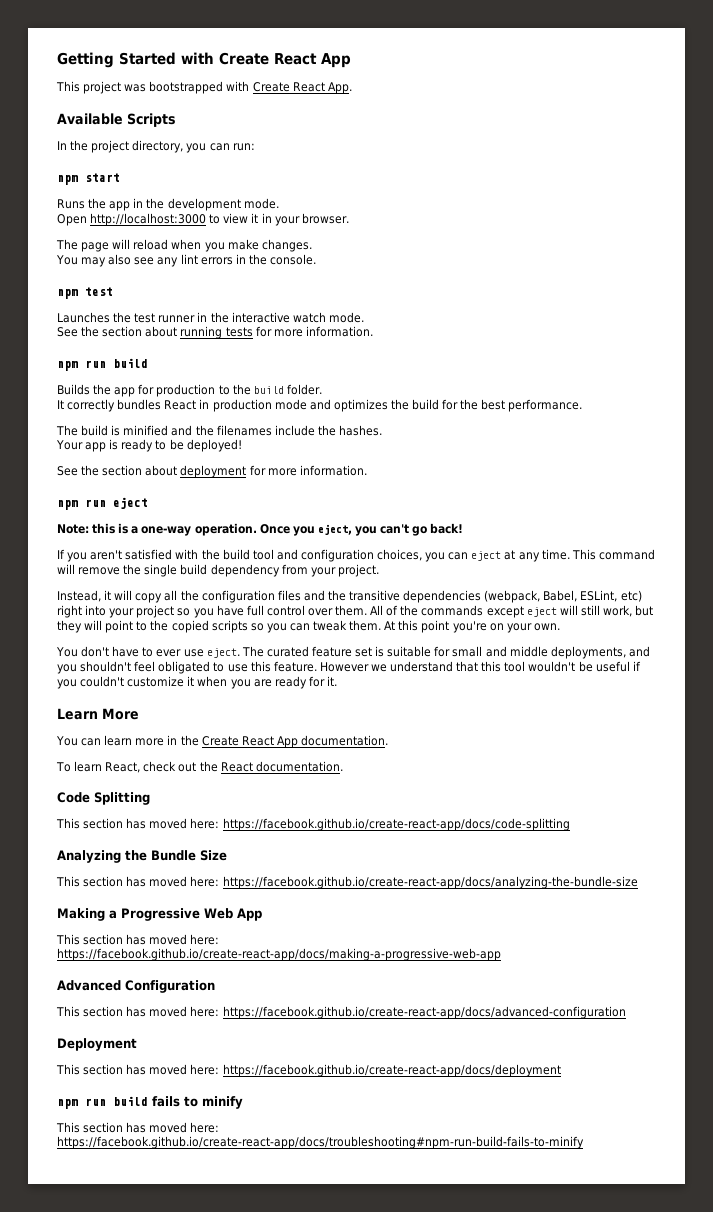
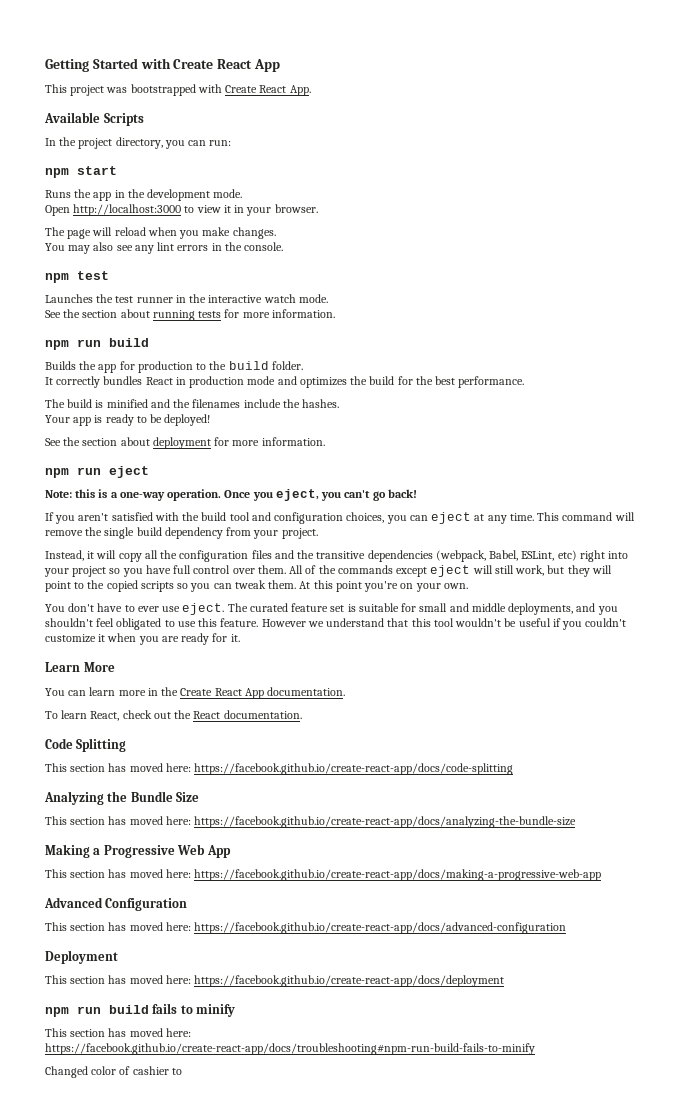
(584, 1142) none -> [45,1066,182,1078] // Changed color of cashier to

